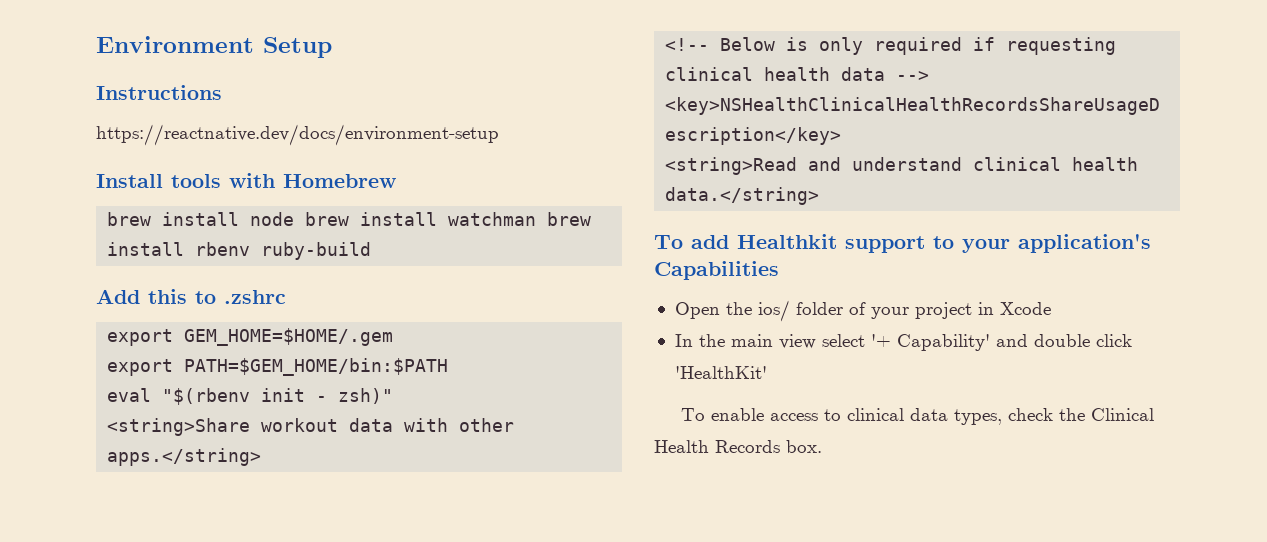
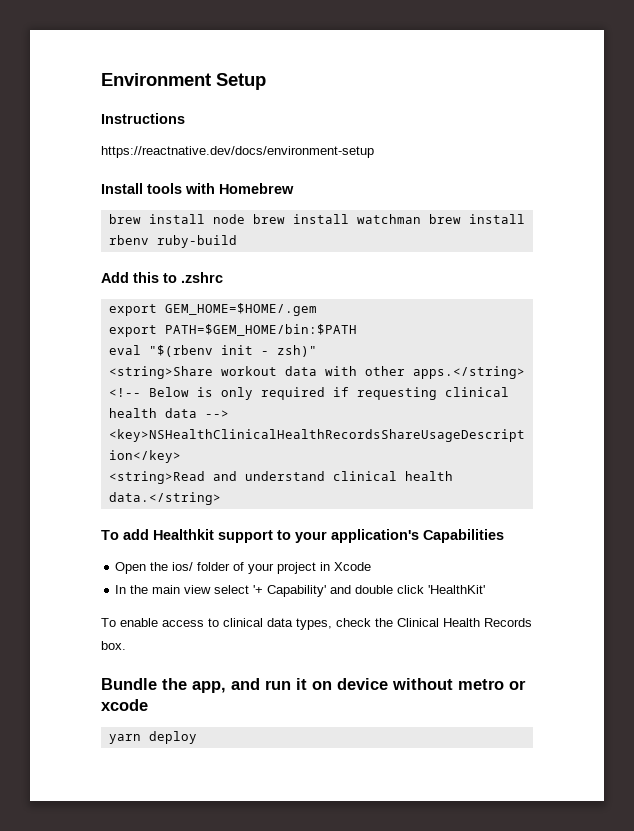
(822, 446) none -> [101,678,526,693] [101,699,148,711] [108,731,197,744] // Bundle the app, and run it on device without metro or xcode // yarn deploy

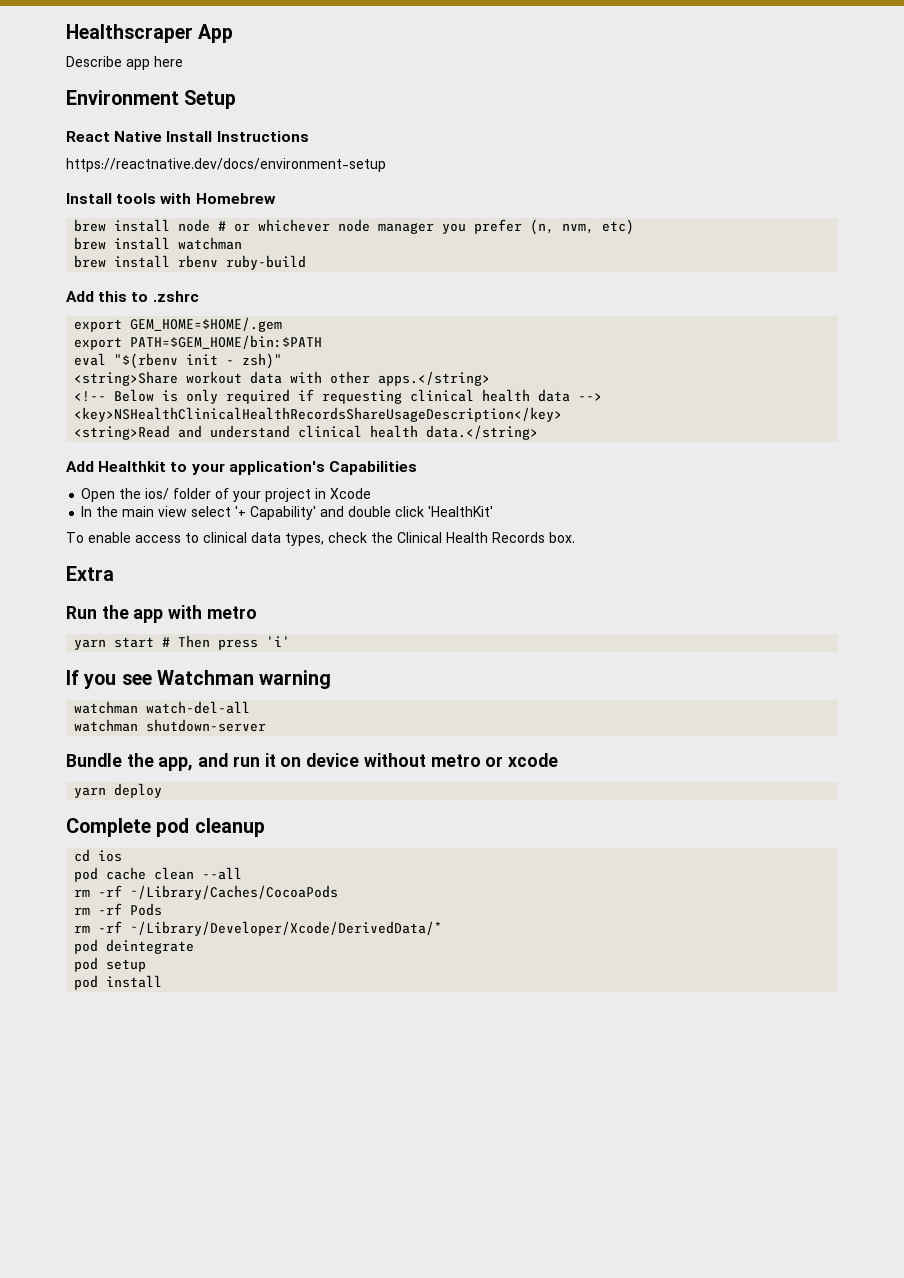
(101, 79) none -> [66,24,234,43] [66,56,183,70] Healthscraper App // Describe app here //
(266, 81) none -> [66,131,213,142] React Native Install
(245, 219) none -> [218,219,635,235] # or whichever node manager you prefer (n, nvm, etc) //
(421, 219) none -> (243, 243) //
[101,529,273,543] To add Healthkit support -> [66,461,167,472] Add Healthkit
(126, 645) none -> [66,566,114,581] [66,605,257,623] [74,635,291,650] [66,670,332,689] [74,701,251,714] [74,719,267,732] // Extra // Run the app with metro // yarn start # Then press 'i' // If you see Watchman warning // watchman watch-del-all // watchman shutdown-server
(197, 737) none -> [66,818,265,837] [74,849,123,862] [74,867,243,882] [74,885,339,900] [74,903,163,916] [74,921,443,936] [74,939,195,954] [74,957,147,972] [74,975,163,990] // Complete pod cleanup // cd ios // pod cache clean --all // rm -rf ~/Library/Caches/CocoaPods // rm -rf Pods // rm -rf ~/Library/Developer/Xcode/DerivedData/* // pod deintegrate // pod setup // pod install

